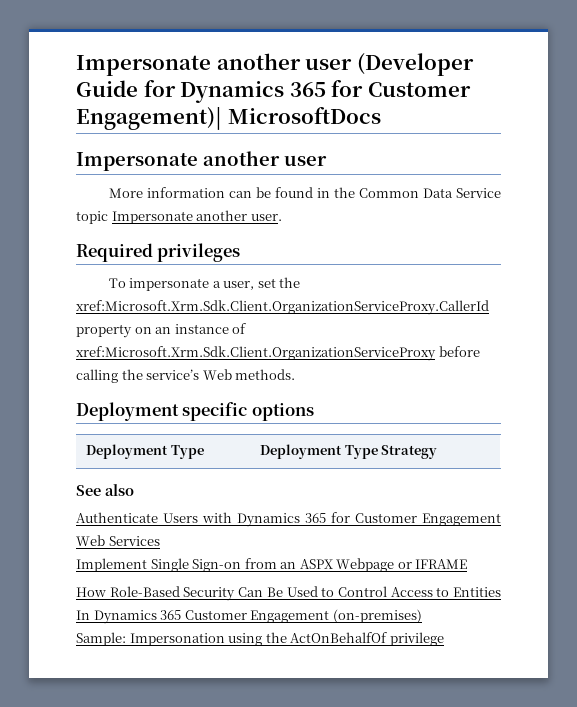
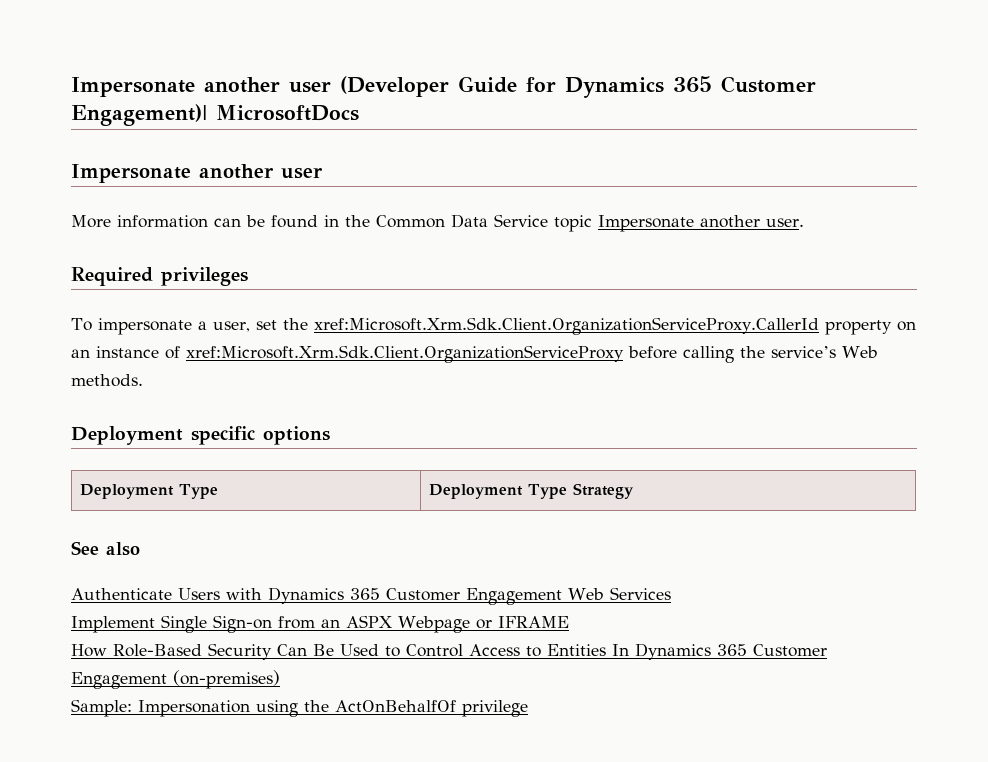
[331,80,364,97] for -> (712, 84) none
[331,512,350,523] for -> (380, 594) none

